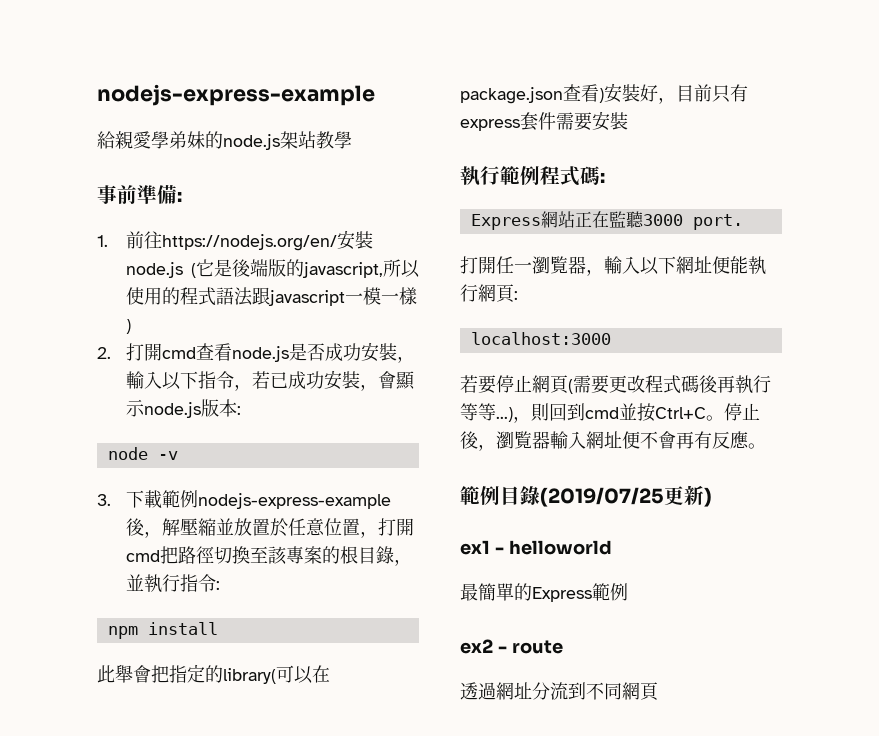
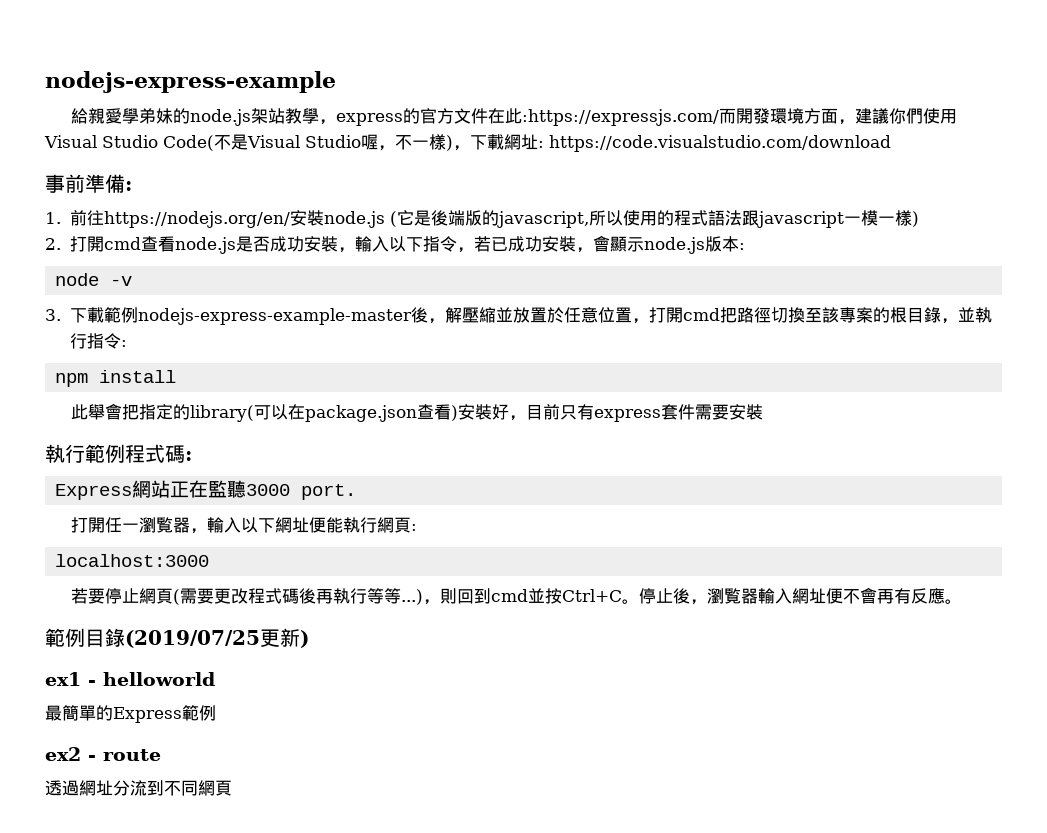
(352, 140) none -> [318,108,957,126] [44,134,891,152] ，express的官方文件在此:https://expressjs.com/而開發環境方面，建議你們使用Visual Studio Code(不是Visual Studio喔，不一樣)，下載網址: https://code.visualstudio.com/download
[198,493,392,509] nodejs-express-example -> [137,308,412,325] nodejs-express-example-master

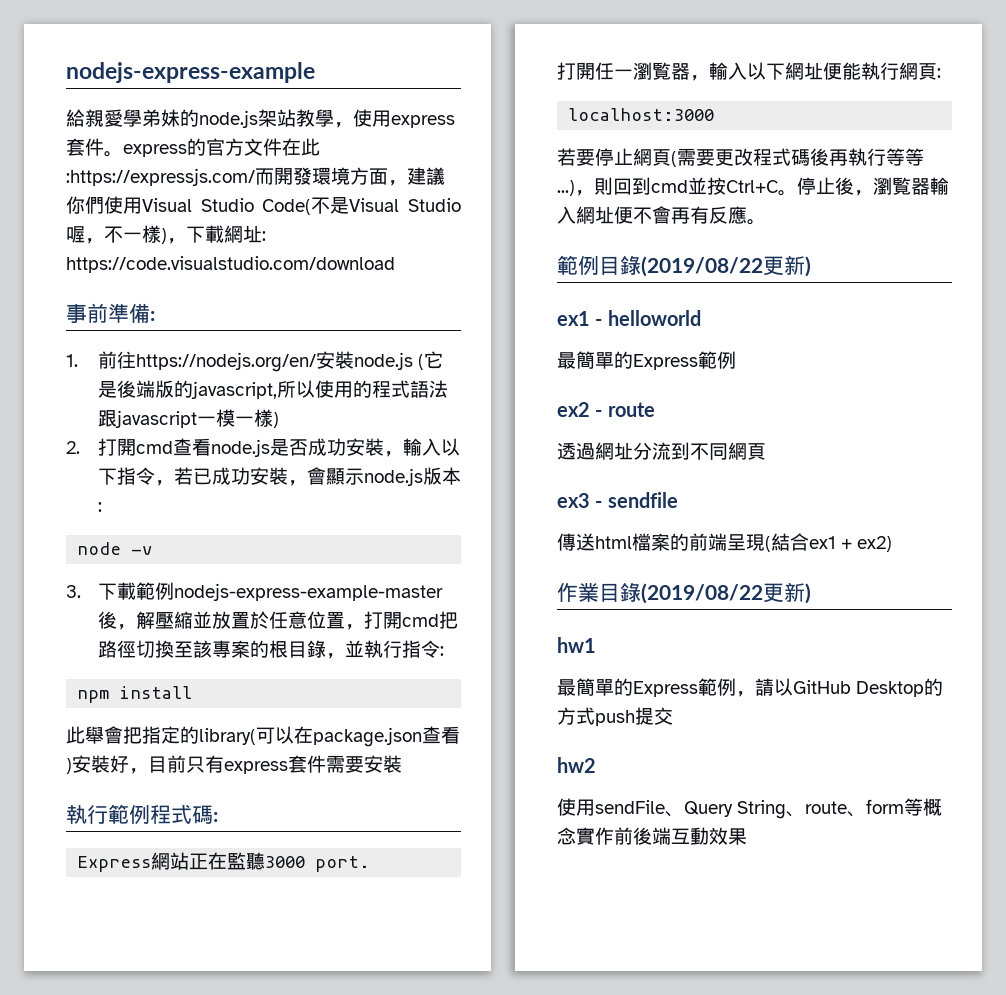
(336, 122) none -> [353,109,455,128] [66,138,123,157] 使用express套件。
[125,630,260,648] (2019/07/25 -> [641,256,763,277] (2019/08/22
(232, 788) none -> [557,492,678,508] [557,533,893,552] [557,582,811,604] [557,637,596,653] [557,678,944,697] [557,707,673,726] [557,757,596,773] [557,798,943,819] [557,827,747,845] // ex3 - sendfile // 傳送html檔案的前端呈現(結合ex1 + ex2) // 作業目錄(2019/08/22更新) // hw1 // 最簡單的Express範例，請以GitHub Desktop的方式push提交 // hw2 // 使用sendFile、Query String、route、form等概念實作前後端互動效果

